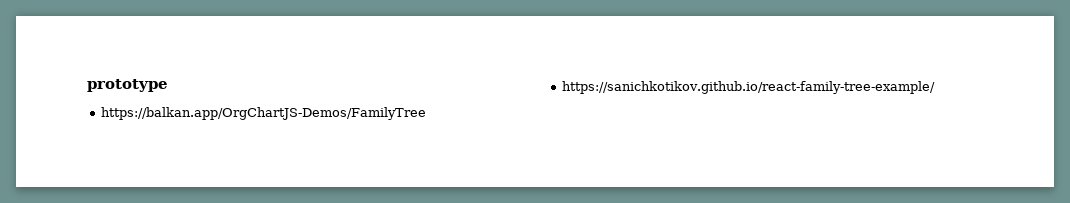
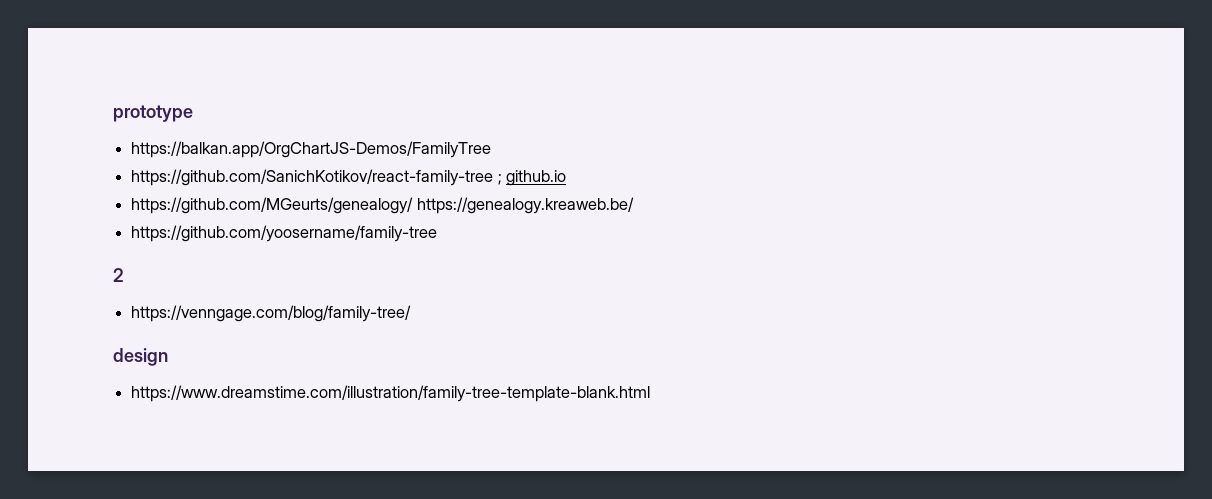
[562,81,936,94] https://sanichkotikov.github.io/react-family-tree-example/ -> [131,169,567,186] [131,197,634,214] [131,225,438,242] [113,268,124,282] [131,305,412,322] [113,348,168,366] [131,385,651,402] https://github.com/SanichKotikov/react-family-tree ; github.io // https://github.com/MGeurts/genealogy/ https://genealogy.kreaweb.be/ // https://github.com/yoosername/family-tree // 2 // https://venngage.com/blog/family-tree/ // design // https://www.dreamstime.com/illustration/family-tree-template-blank.html

